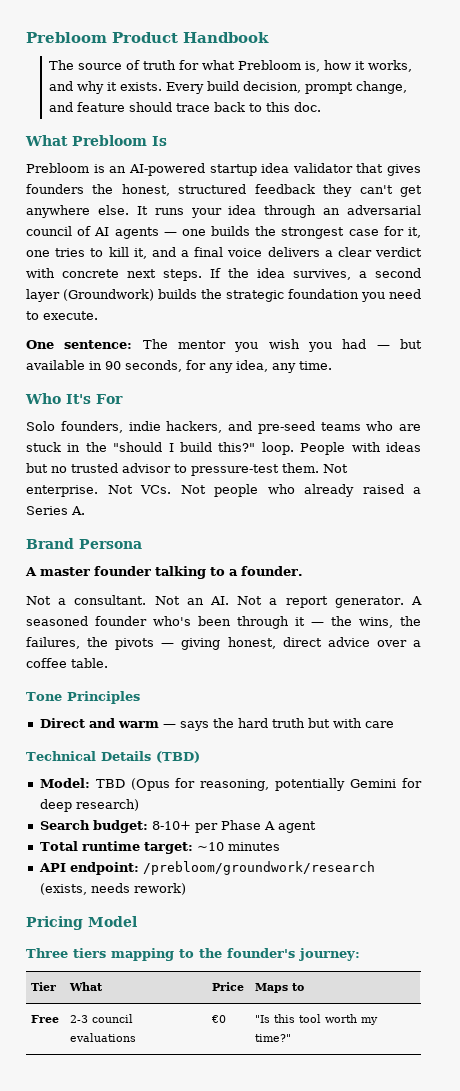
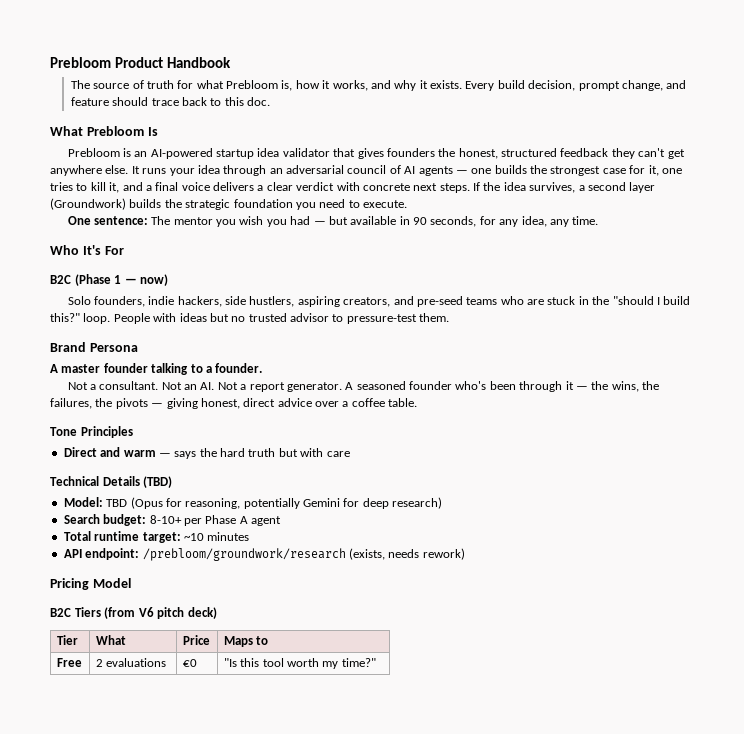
(123, 399) none -> [50,274,169,286] // B2C (Phase 1 — now)
(223, 427) none -> [225,296,391,307] side hustlers, aspiring creators,
[323,464,348,473] [26,484,421,497] [26,506,85,515] Not enterprise. Not VCs. Not people who already raised a Series A. -> (450, 317) none
[26,948,360,961] Three tiers mapping to the founder's journey: -> [50,607,217,619] B2C Tiers (from V6 pitch deck)
[70,1014,134,1023] 2-3 council -> [95,659,103,667] 2

